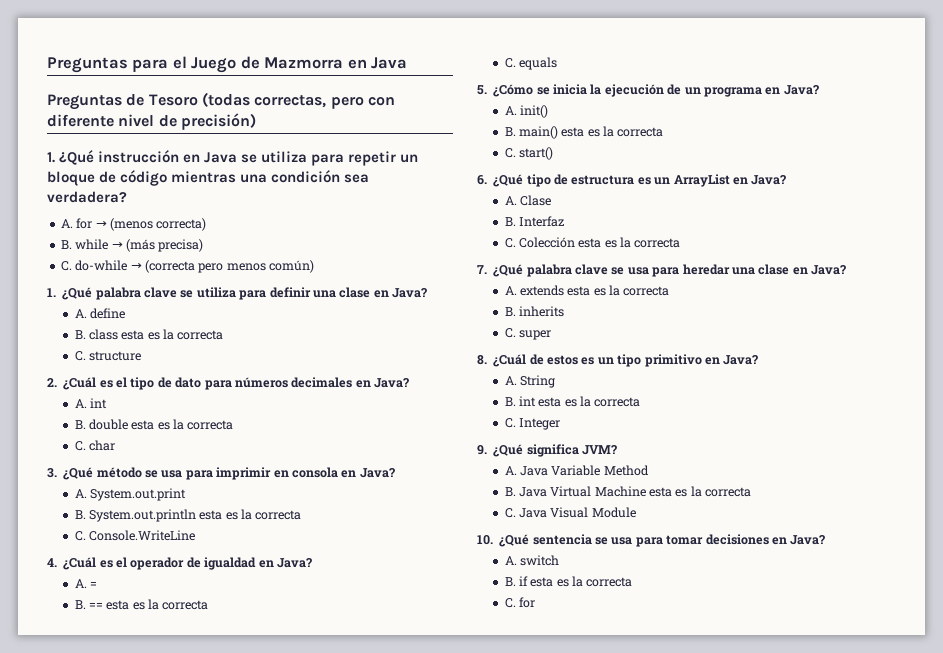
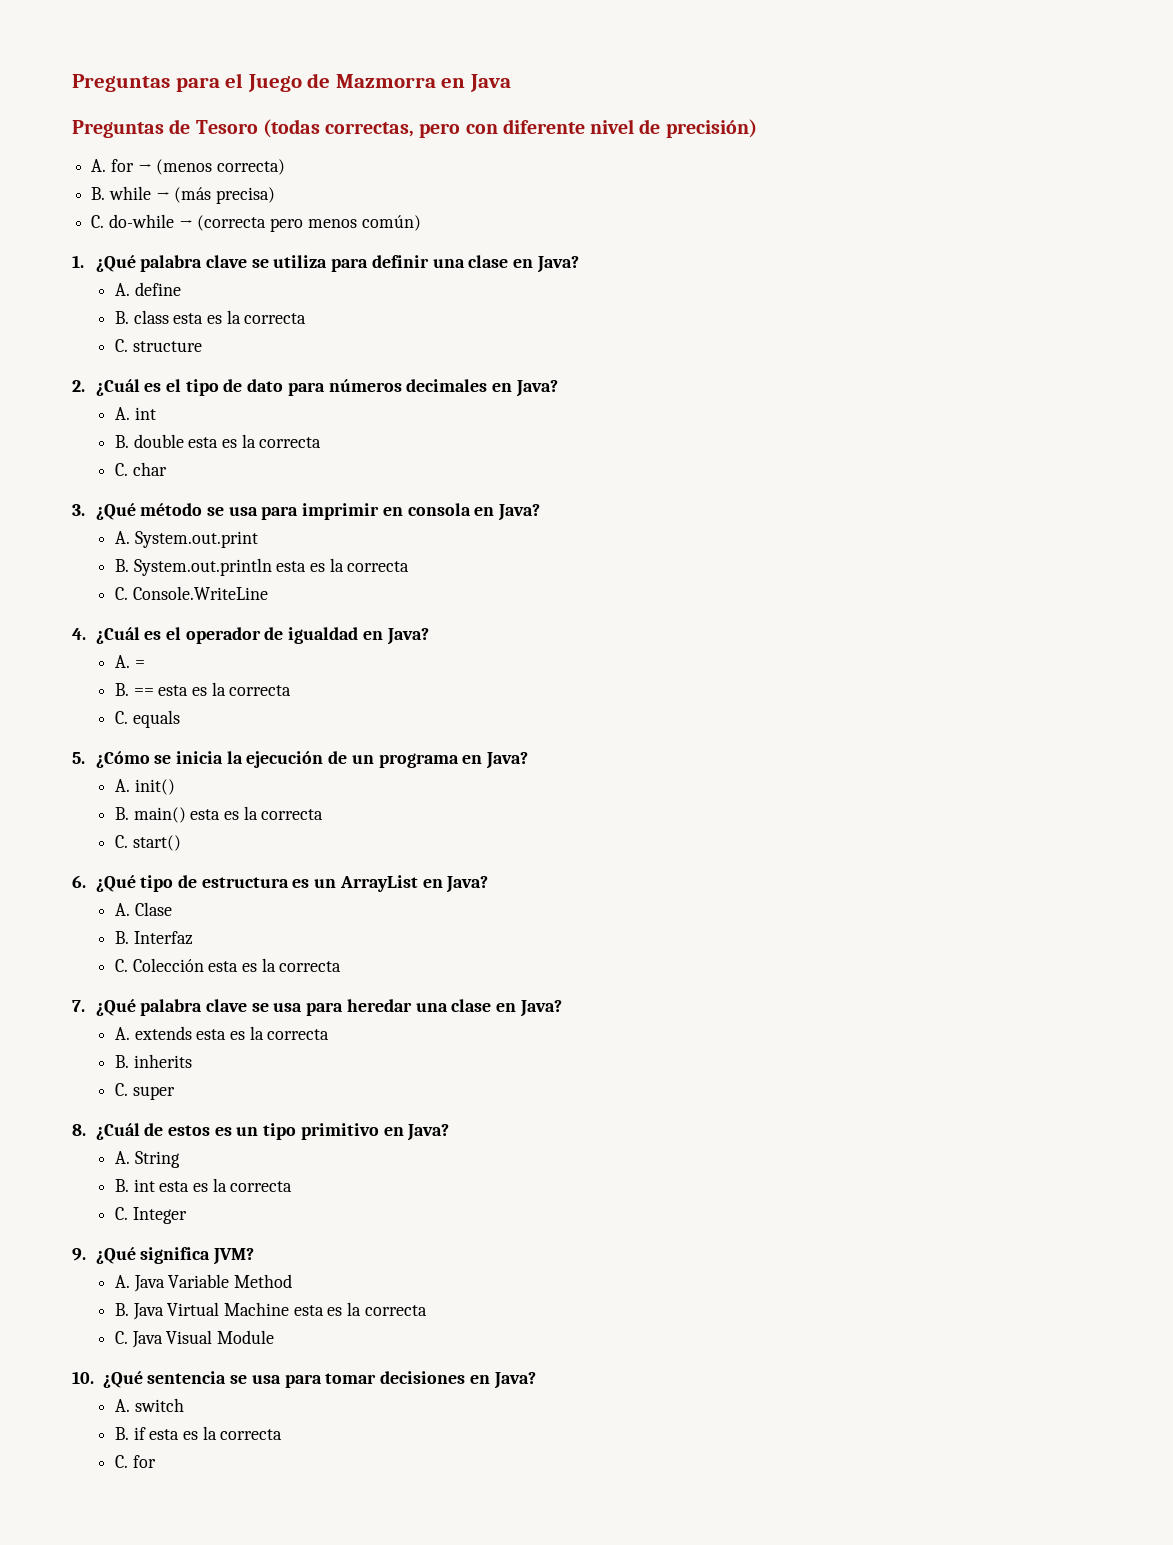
[47,150,419,166] [47,170,370,186] [47,191,127,203] // 1. ¿Qué instrucción en Java se utiliza para repetir un bloque de código mientras una condición sea verdadera? -> (757, 128) none

